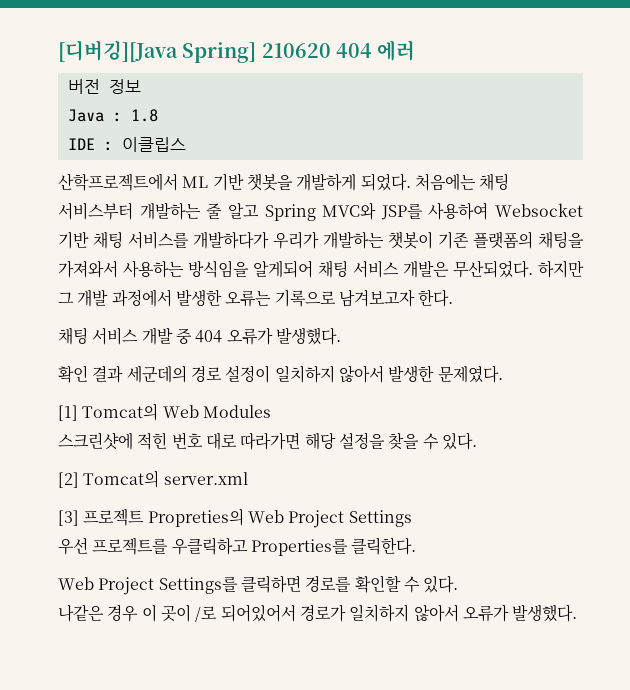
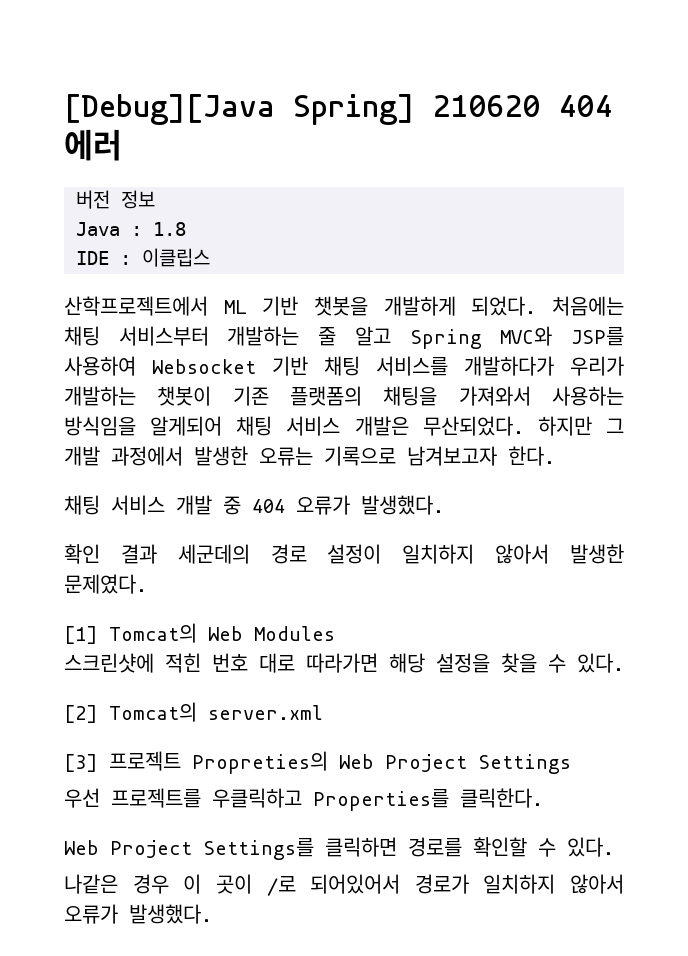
[58,40,178,62] [디버깅][Java -> [64,94,275,125] [Debug][Java

